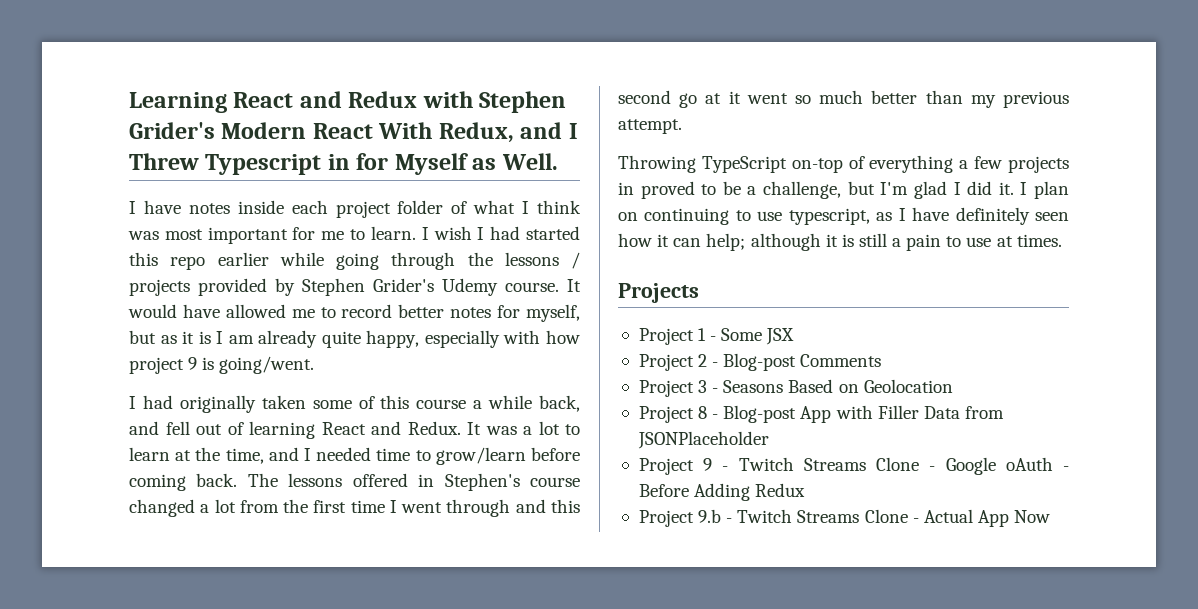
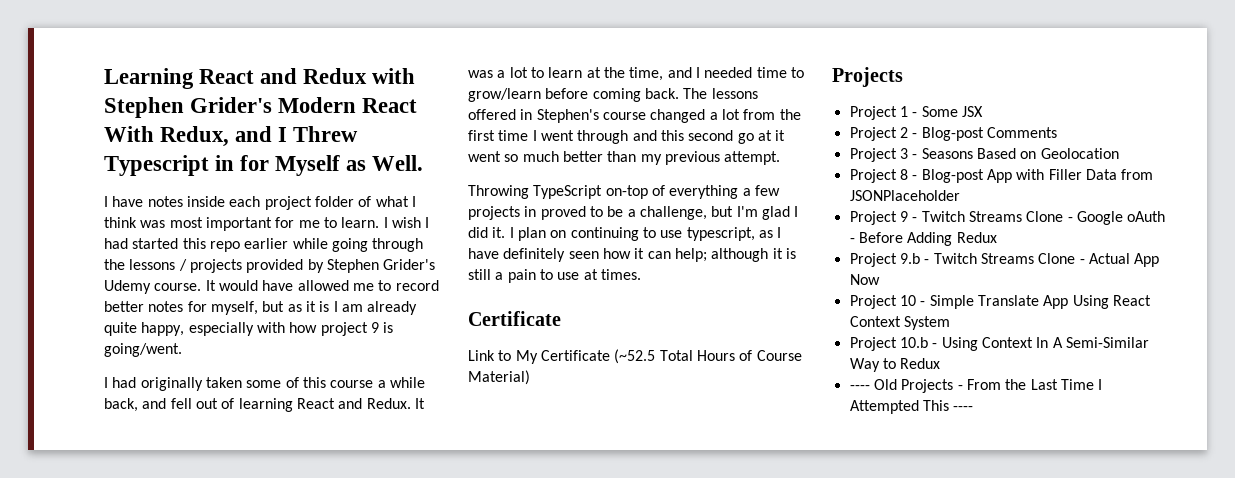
(1062, 240) none -> [468,311,561,326] [468,349,802,364] [468,370,530,385] // Certificate // Link to My Certificate (~52.5 Total Hours of Course Material)
(1051, 516) none -> [849,295,1151,309] [849,316,950,330] [849,337,1149,351] [849,358,941,372] [849,379,1103,393] [849,400,974,414] // Project 10 - Simple Translate App Using React Context System // Project 10.b - Using Context In A Semi-Similar Way to Redux // ---- Old Projects - From the Last Time I Attempted This ----

